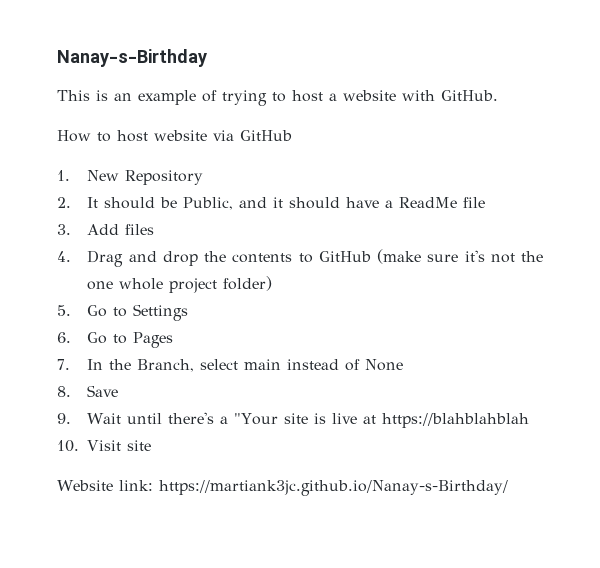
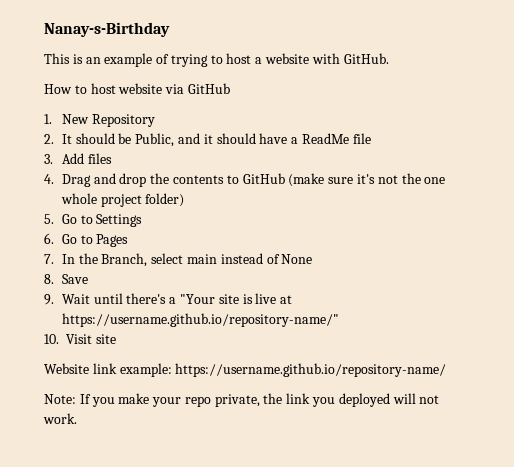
[382,413,530,428] https://blahblahblah -> [61,313,339,327] https://username.github.io/repository-name/"
[118,480,508,496] link: https://martiank3jc.github.io/Nanay-s-Birthday/ -> [92,363,447,377] [44,393,440,407] [43,413,77,424] link example: https://username.github.io/repository-name/ // Note: If you make your repo private, the link you deployed will not work.

